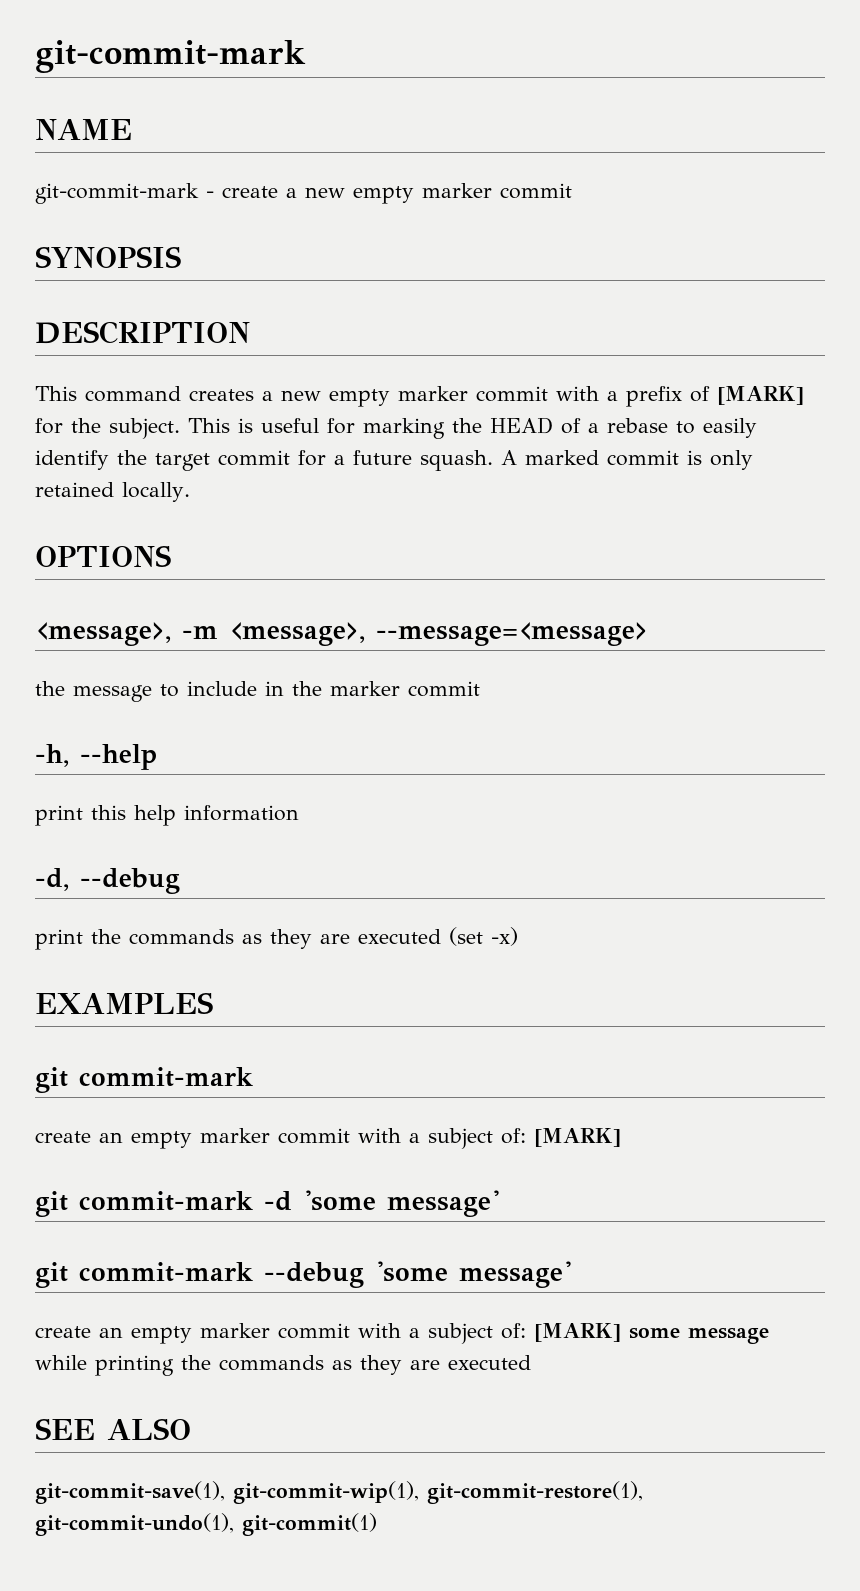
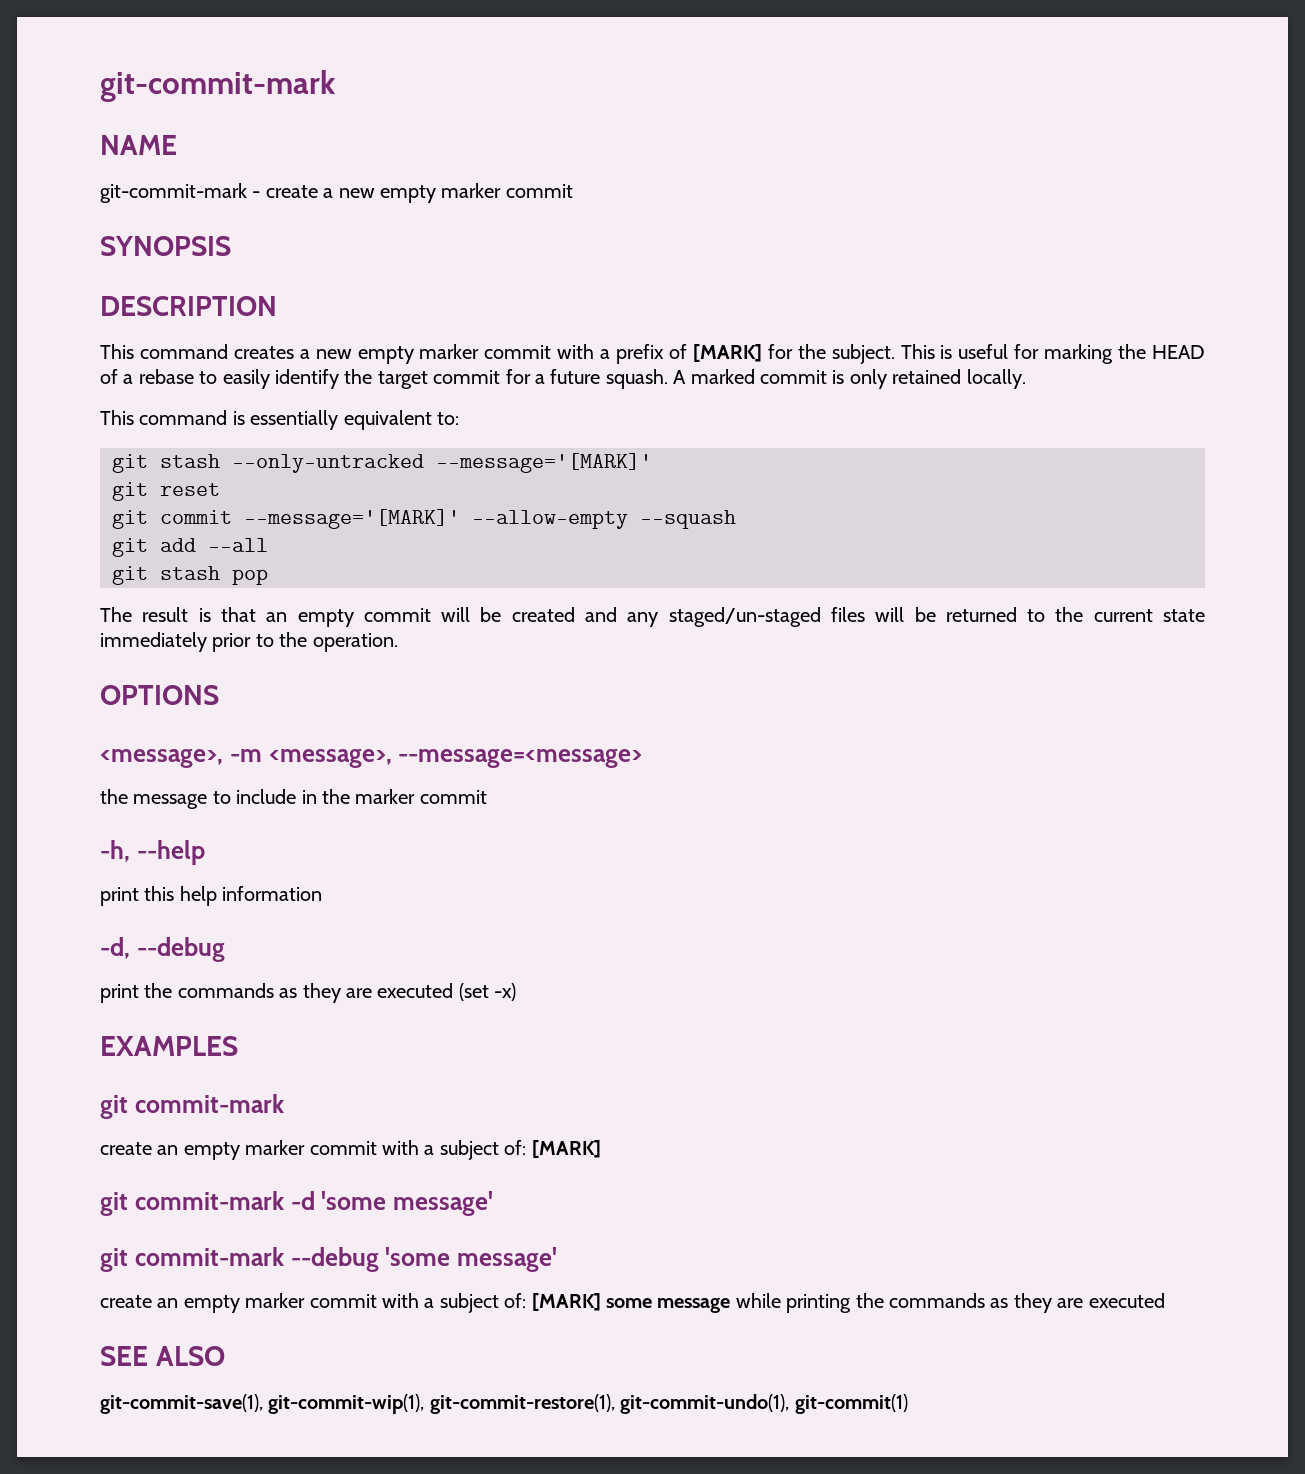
(190, 492) none -> [100,410,459,430] [112,453,652,473] [112,482,220,501] [112,509,736,529] [112,538,268,557] [112,566,268,585] [100,607,1205,627] [100,632,398,652] // This command is essentially equivalent to: // git stash --only-untracked --message='[MARK]' // git reset // git commit --message='[MARK]' --allow-empty --squash // git add --all // git stash pop // The result is that an empty commit will be created and any staged/un-staged files will be returned to the current state immediately prior to the operation.

